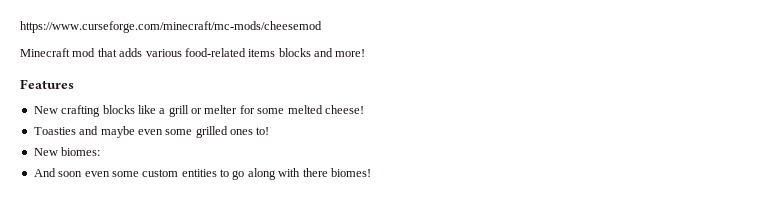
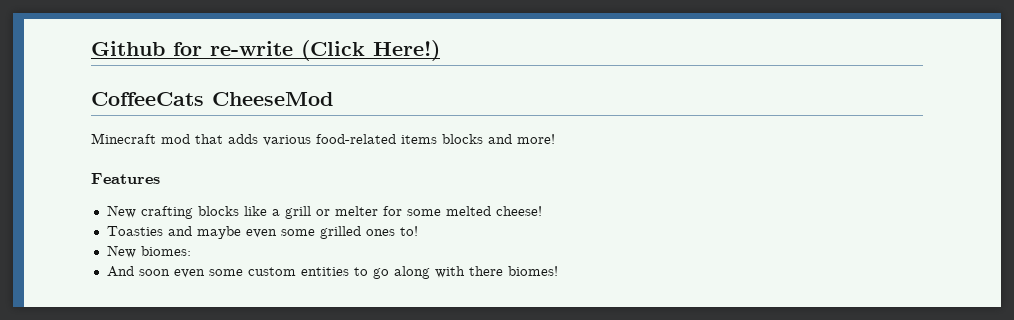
[20,21,322,33] https://www.curseforge.com/minecraft/mc-mods/cheesemod -> [91,40,440,61] [91,92,333,106] Github for re-write (Click Here!) // CoffeeCats CheeseMod

